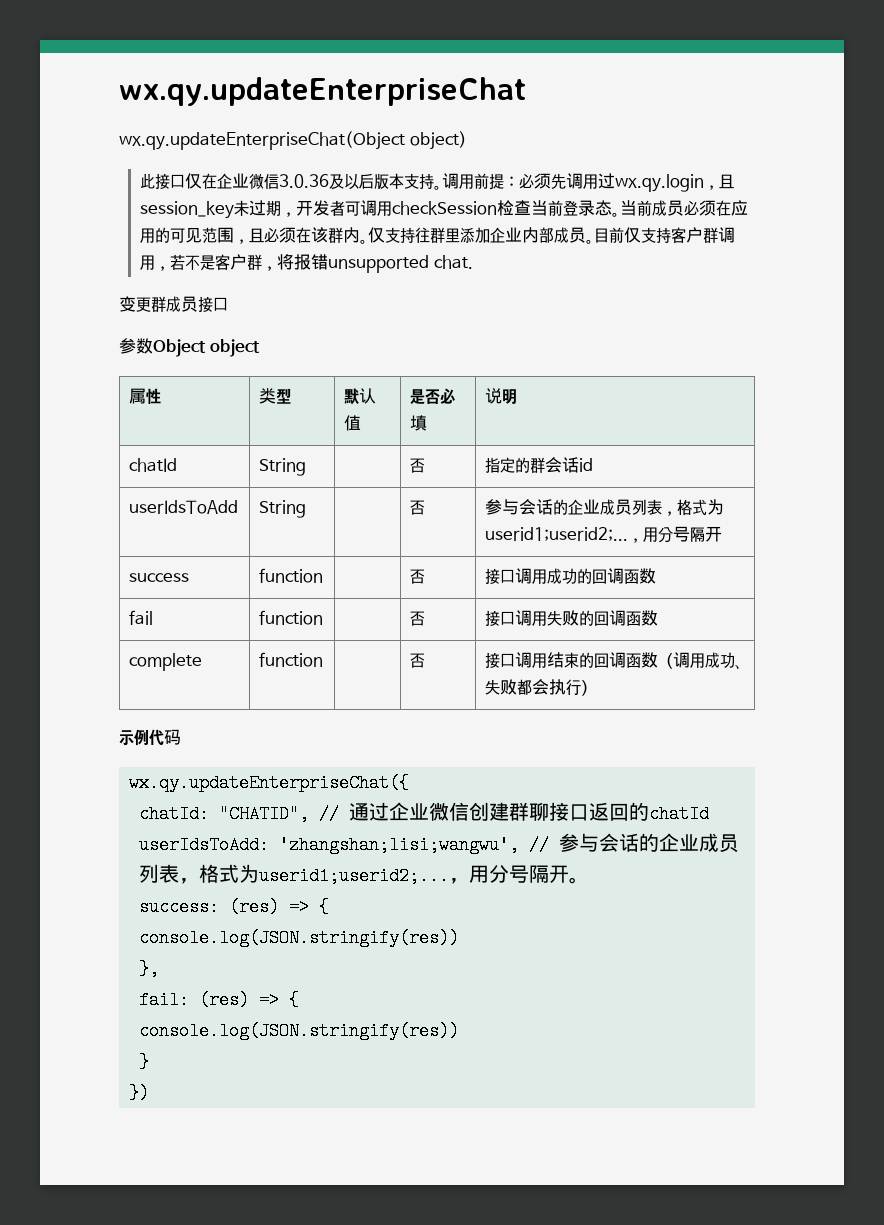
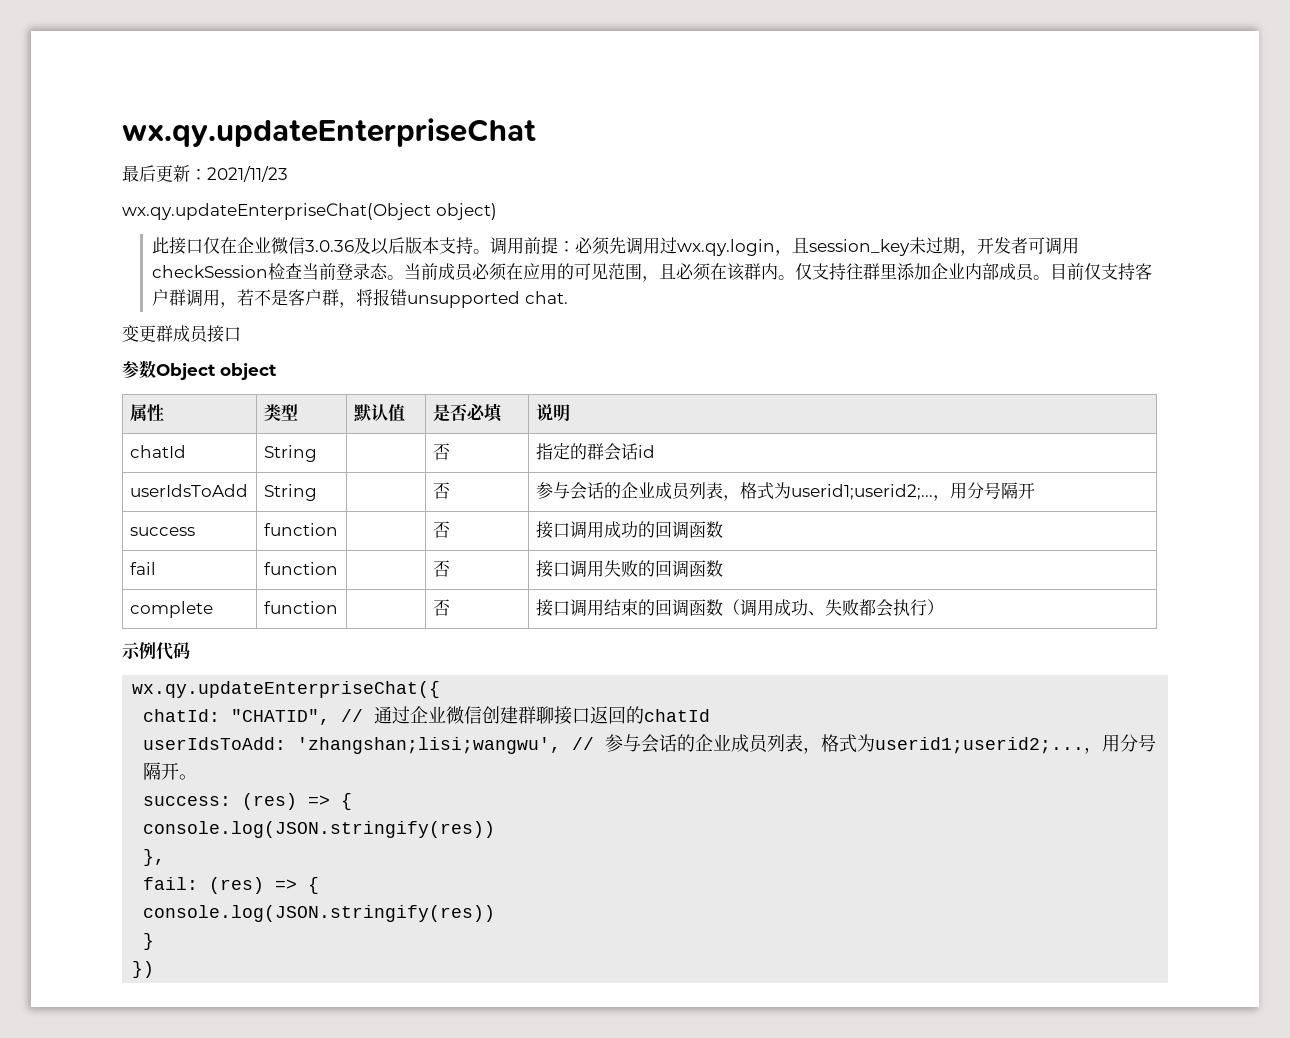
(526, 91) none -> [122,165,288,182] // 最后更新：2021/11/23

